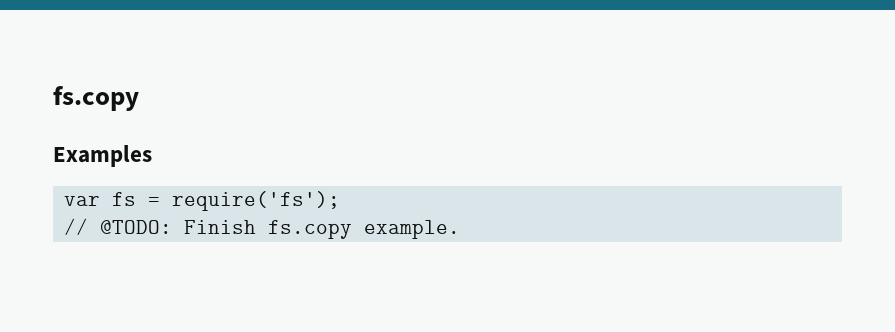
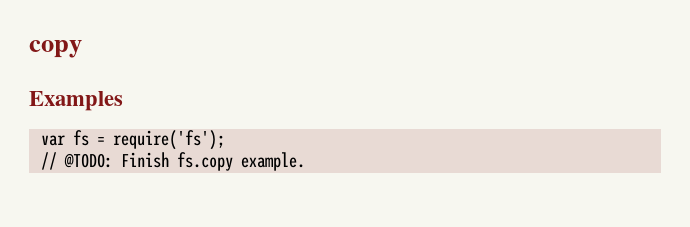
[53,86,139,111] fs.copy -> [29,40,82,58] copy

